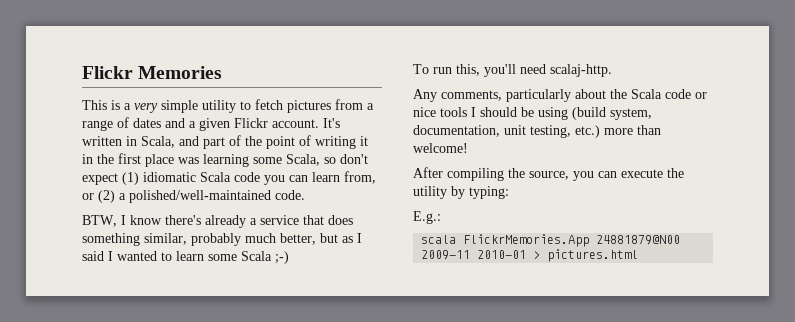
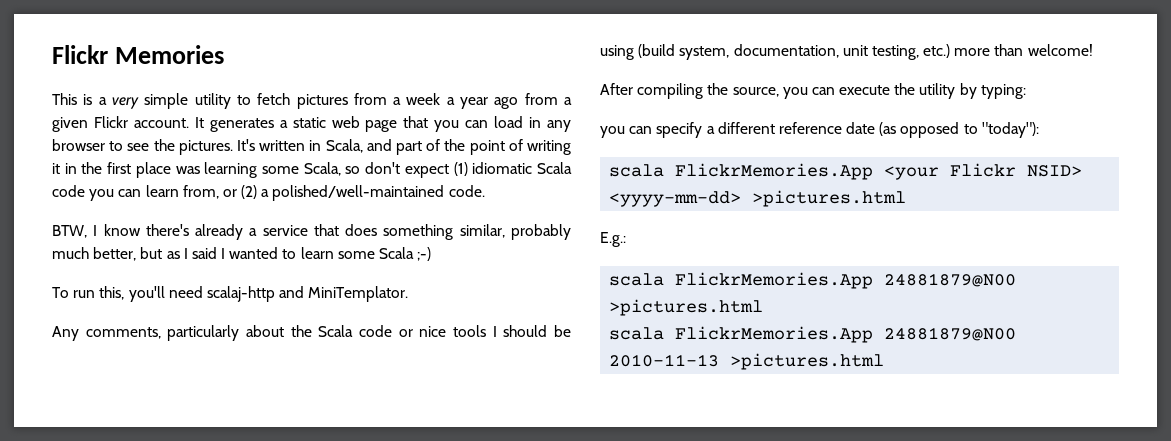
[82,117,319,131] range of dates and a given Flickr account. -> [406,93,572,109] [52,116,572,132] [52,139,233,155] week a year ago from a given Flickr account. It generates a static web page that you can load in any browser to see the pictures.
[550,64,612,77] scalaj-http. -> [206,286,409,302] scalaj-http and MiniTemplator.
[413,211,441,224] [421,234,681,247] [421,249,639,262] E.g.: // scala FlickrMemories.App 24881879@N00 2009-11 2010-01 > pictures.html -> [600,122,1039,138] [609,163,1083,180] [609,190,907,207] [600,232,626,247] [609,272,1017,289] [609,299,764,316] [609,326,1017,343] [609,353,885,370] you can specify a different reference date (as opposed to "today"): // scala FlickrMemories.App <your Flickr NSID> <yyyy-mm-dd> >pictures.html // E.g.: // scala FlickrMemories.App 24881879@N00 >pictures.html // scala FlickrMemories.App 24881879@N00 2010-11-13 >pictures.html

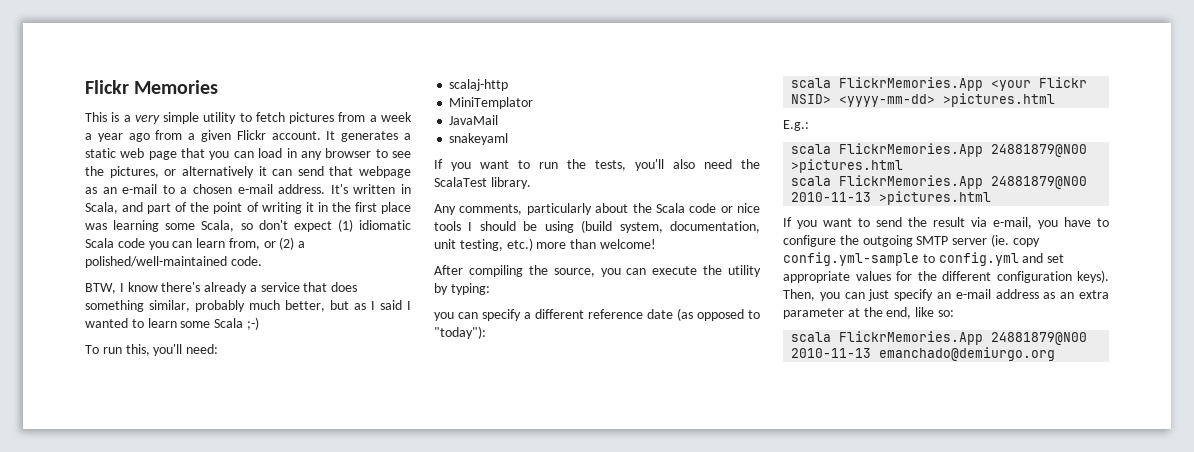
[178,140,233,155] pictures. -> [109,166,411,178] [85,184,326,194] pictures, or alternatively it can send that webpage as an e-mail to a chosen e-mail address.
[168,286,409,302] need scalaj-http and MiniTemplator. -> [186,344,219,354] [449,79,509,91] [449,97,534,109] [449,115,499,125] [449,133,509,145] [434,159,760,171] [434,177,531,189] need: // scalaj-http // MiniTemplator // JavaMail // snakeyaml // If you want to run the tests, you'll also need the ScalaTest library.
(885, 361) none -> [783,217,1109,229] [783,234,1040,247] [783,252,1065,266] [783,270,1109,283] [783,289,1109,301] [783,307,954,319] [791,331,1088,345] [791,347,1056,361] // If you want to send the result via e-mail, you have to configure the outgoing SMTP server (ie. copy config.yml-sample to config.yml and set appropriate values for the different configuration keys). Then, you can just specify an e-mail address as an extra parameter at the end, like so: // scala FlickrMemories.App 24881879@N00 2010-11-13 emanchado@demiurgo.org

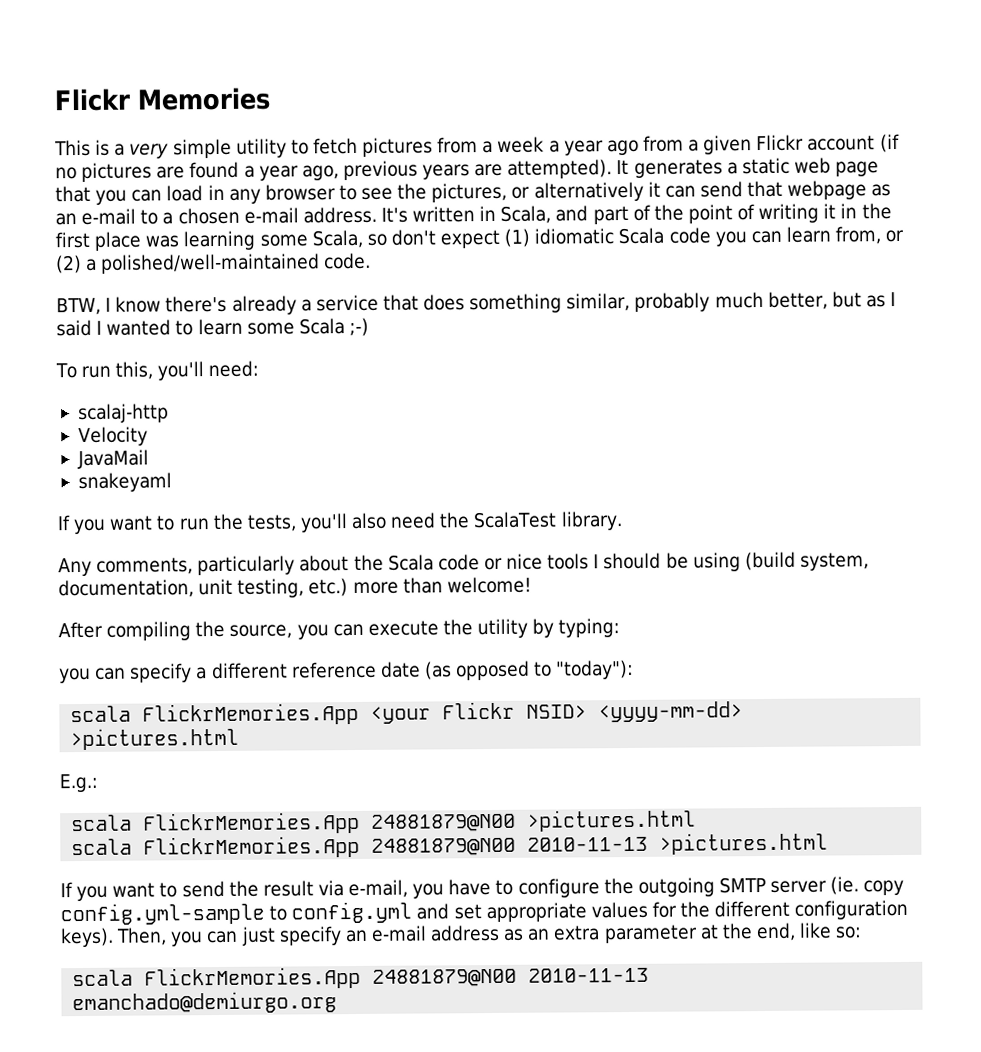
[271,131,321,140] account. -> [807,133,900,153] [55,159,613,182] account (if no pictures are found a year ago, previous years are attempted).
[449,97,534,109] MiniTemplator -> [77,426,148,447] Velocity

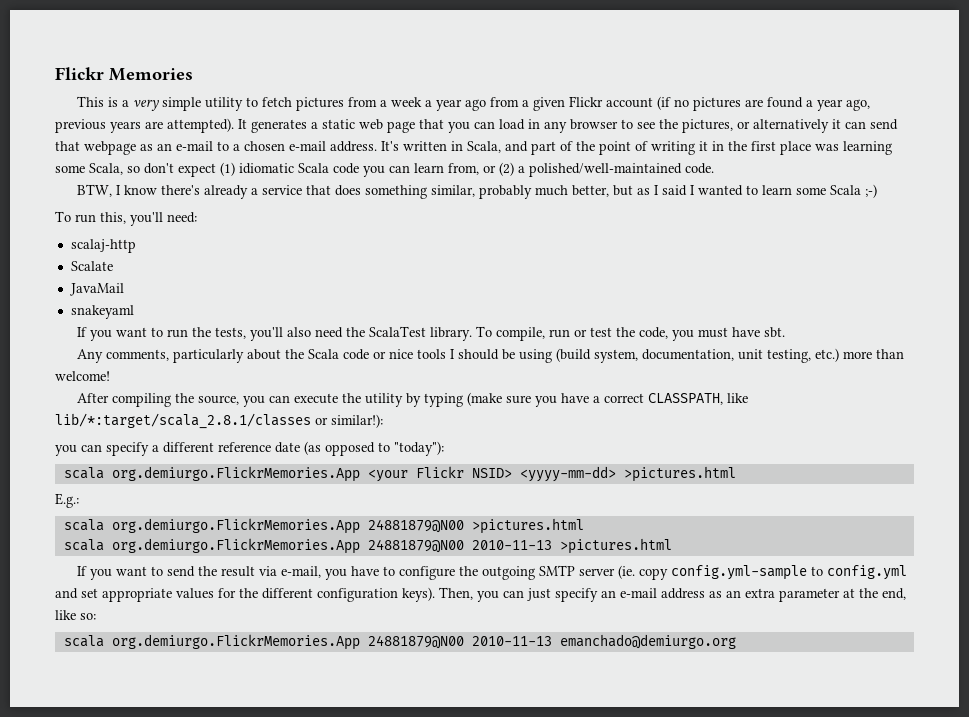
[77,426,148,447] Velocity -> [70,261,113,271] Scalate
(623, 521) none -> [476,326,786,341] To compile, run or test the code, you must have sbt.
[558,618,621,638] typing: -> [424,392,749,407] [55,413,383,429] typing (make sure you have a correct CLASSPATH, like lib/*:target/scala_2.8.1/classes or similar!):
[142,702,360,726] FlickrMemories.App -> [111,466,360,482] org.demiurgo.FlickrMemories.App
[143,811,361,835] FlickrMemories.App -> [111,518,360,534] org.demiurgo.FlickrMemories.App
[143,835,361,859] FlickrMemories.App -> [111,538,360,554] org.demiurgo.FlickrMemories.App
[144,966,362,990] FlickrMemories.App -> [111,634,360,650] org.demiurgo.FlickrMemories.App

